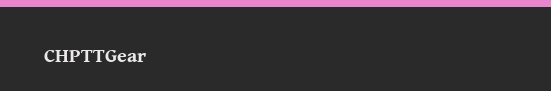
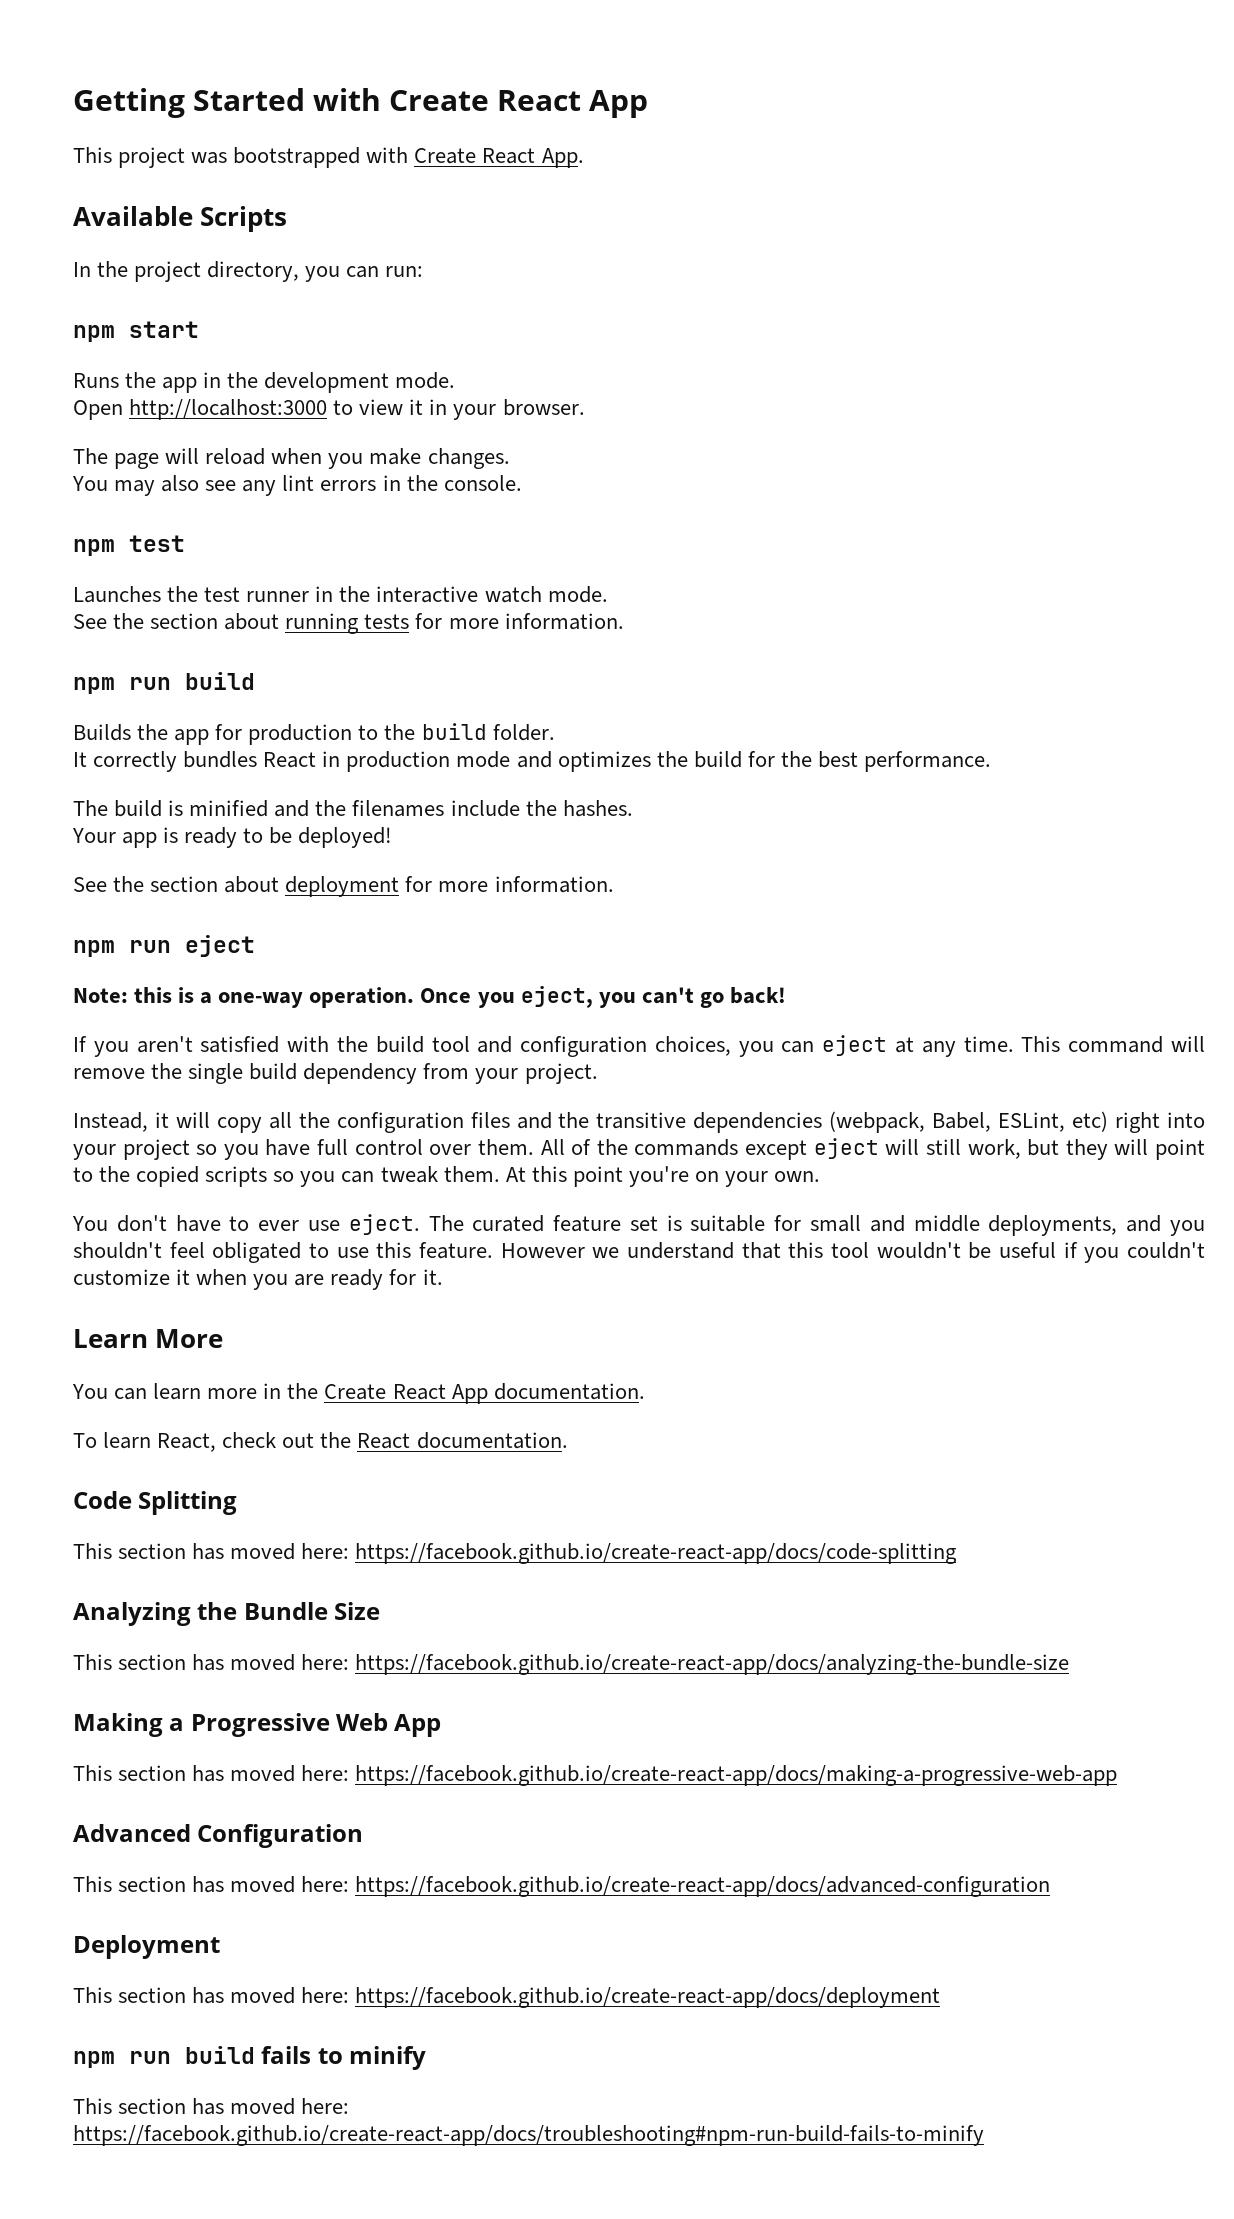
[44,49,146,62] CHPTTGear -> [73,88,648,118] [73,147,584,168] [73,206,288,232] [73,261,424,282] [73,321,199,342] [73,372,456,393] [73,399,585,420] [73,448,510,469] [72,475,522,496] [73,535,185,556] [73,586,608,603] [73,613,624,634] [73,672,255,694] [73,723,555,745] [73,751,992,772] [73,800,633,817] [72,827,393,848] [73,876,614,897] [73,935,255,957] [73,986,786,1008] [73,1035,1205,1057] [73,1063,598,1084] [73,1111,1205,1133] [73,1138,1205,1160] [73,1166,821,1187] [72,1214,1205,1236] [73,1242,1205,1263] [73,1269,443,1290] [73,1329,224,1348] [72,1383,645,1404] [73,1432,568,1452] [73,1491,238,1515] [73,1543,958,1564] [73,1602,381,1626] [73,1654,1070,1675] [73,1713,442,1737] [73,1765,1118,1786] [73,1824,364,1848] [73,1876,1051,1897] [73,1935,220,1959] [73,1987,941,2008] [73,2046,427,2070] [73,2098,350,2115] [73,2125,984,2146] Getting Started with Create React App // This project was bootstrapped with Create React App. // Available Scripts // In the project directory, you can run: // npm start // Runs the app in the development mode. // Open http://localhost:3000 to view it in your browser. // The page will reload when you make changes. // You may also see any lint errors in the console. // npm test // Launches the test runner in the interactive watch mode. // See the section about running tests for more information. // npm run build // Builds the app for production to the build folder. // It correctly bundles React in production mode and optimizes the build for the best performance. // The build is minified and the filenames include the hashes. // Your app is ready to be deployed! // See the section about deployment for more information. // npm run eject // Note: this is a one-way operation. Once you eject, you can't go back! // If you aren't satisfied with the build tool and configuration choices, you can eject at any time. This command will remove the single build dependency from your project. // Instead, it will copy all the configuration files and the transitive dependencies (webpack, Babel, ESLint, etc) right into your project so you have full control over them. All of the commands except eject will still work, but they will point to the copied scripts so you can tweak them. At this point you're on your own. // You don't have to ever use eject. The curated feature set is suitable for small and middle deployments, and you shouldn't feel obligated to use this feature. However we understand that this tool wouldn't be useful if you couldn't customize it when you are ready for it. // Learn More // You can learn more in the Create React App documentation. // To learn React, check out the React documentation. // Code Splitting // This section has moved here: https://facebook.github.io/create-react-app/docs/code-splitting // Analyzing the Bundle Size // This section has moved here: https://facebook.github.io/create-react-app/docs/analyzing-the-bundle-size // Making a Progressive Web App // This section has moved here: https://facebook.github.io/create-react-app/docs/making-a-progressive-web-app // Advanced Configuration // This section has moved here: https://facebook.github.io/create-react-app/docs/advanced-configuration // Deployment // This section has moved here: https://facebook.github.io/create-react-app/docs/deployment // npm run build fails to minify // This section has moved here: https://facebook.github.io/create-react-app/docs/troubleshooting#npm-run-build-fails-to-minify

